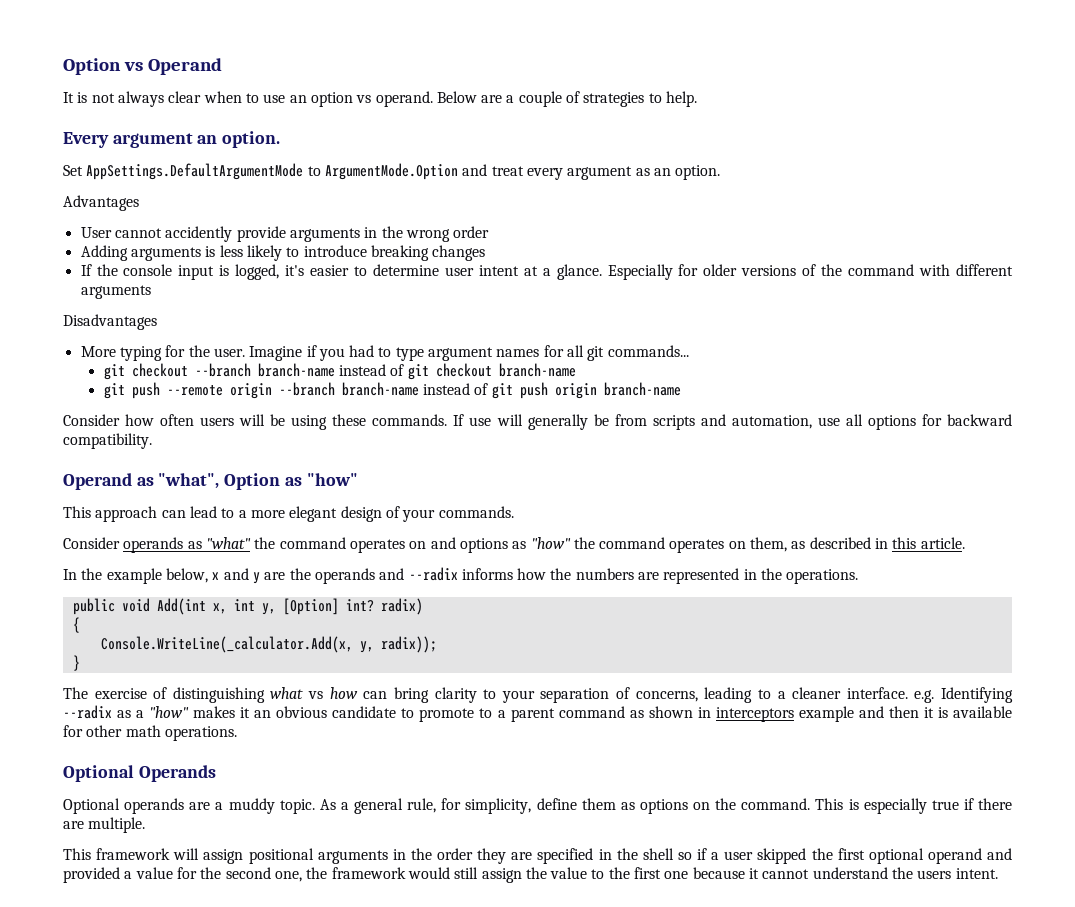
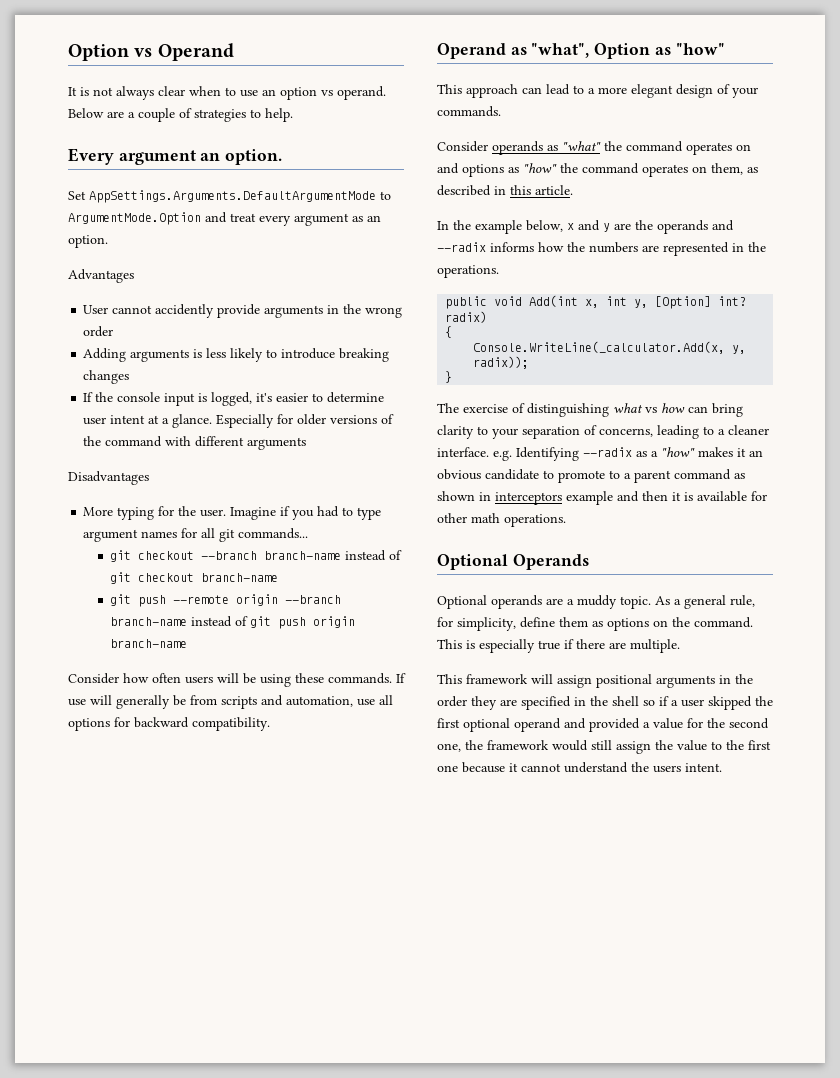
[86,163,304,180] AppSettings.DefaultArgumentMode -> [89,190,376,203] AppSettings.Arguments.DefaultArgumentMode

